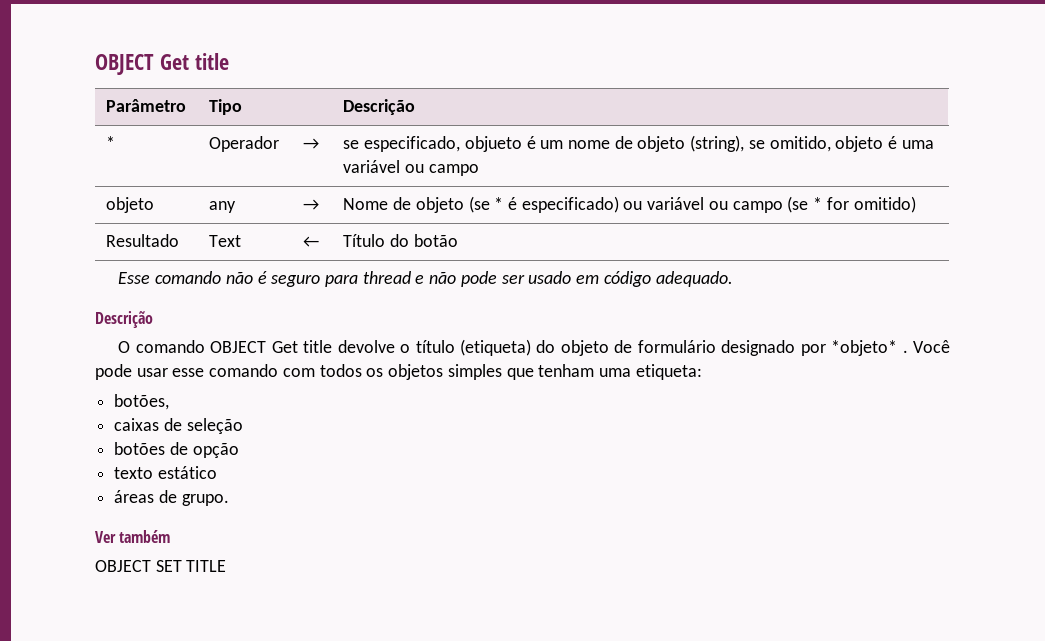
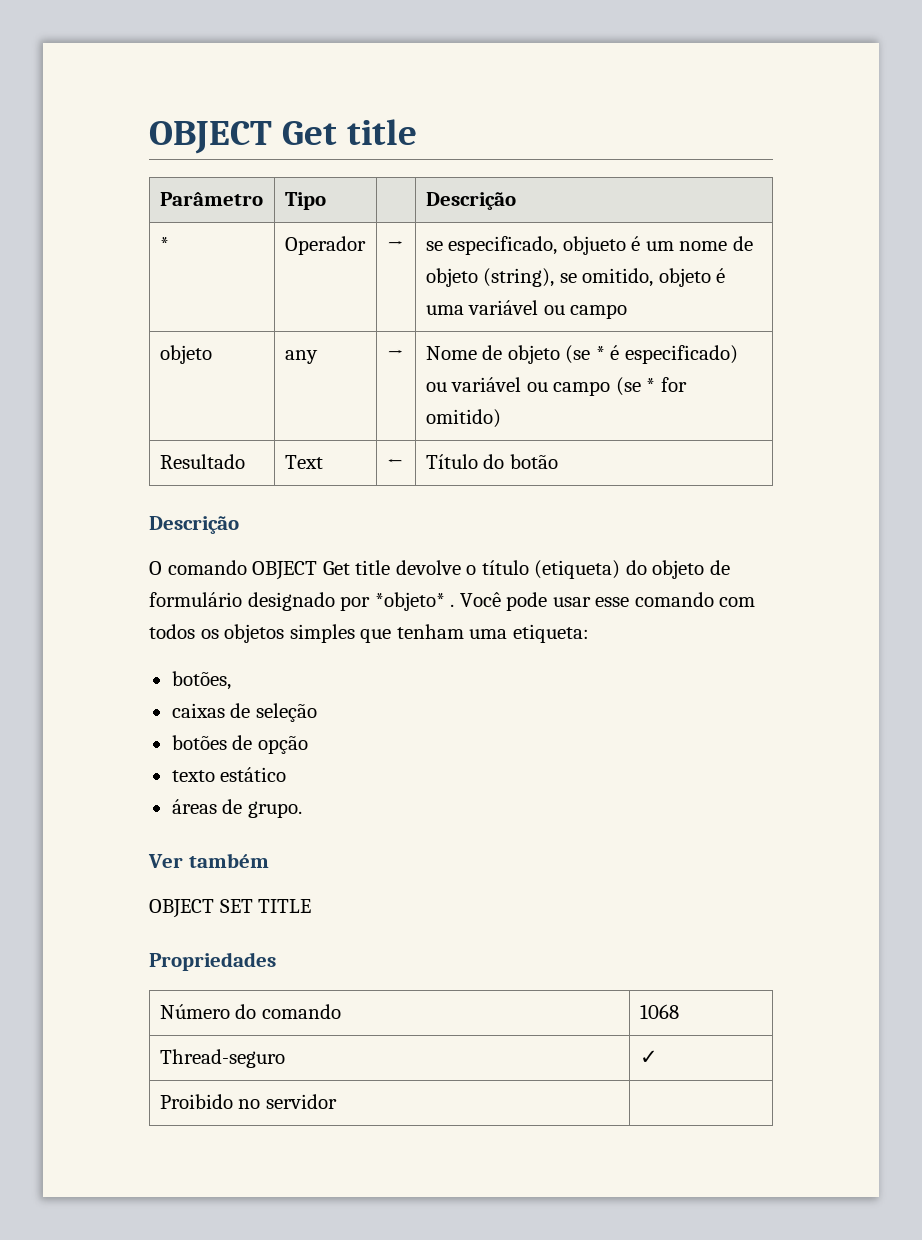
[118,271,733,287] // Esse comando não é seguro para thread e não pode ser usado em código adequado. -> (558, 461) none
(227, 566) none -> [149,952,276,971] [159,1004,341,1019] [639,1004,679,1019] [159,1049,285,1068] [639,1050,658,1064] [159,1094,337,1109] // Propriedades // Número do comando | 1068 // Thread-seguro | ✓ // Proibido no servidor |

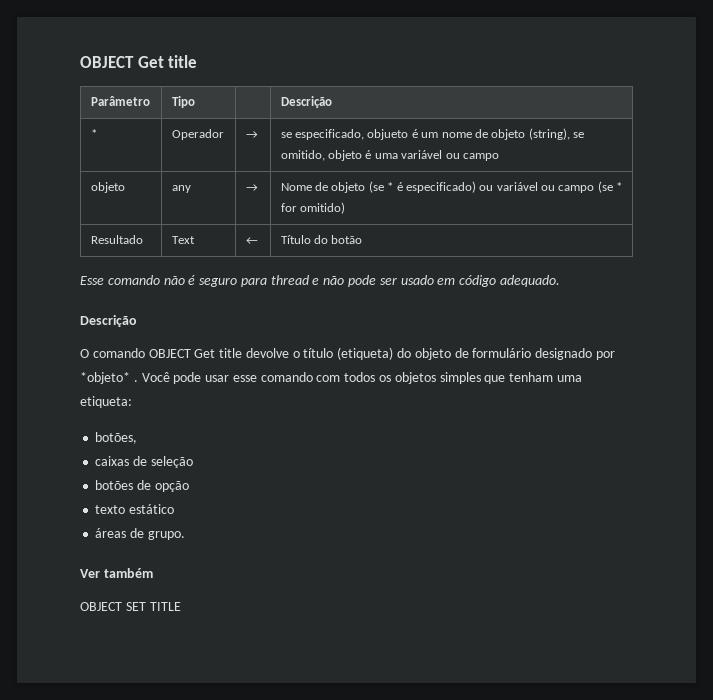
(558, 461) none -> [80,275,560,287] // Esse comando não é seguro para thread e não pode ser usado em código adequado.
[149,952,276,971] [159,1004,341,1019] [639,1004,679,1019] [159,1049,285,1068] [639,1050,658,1064] [159,1094,337,1109] // Propriedades // Número do comando | 1068 // Thread-seguro | ✓ // Proibido no servidor | -> (181, 606) none

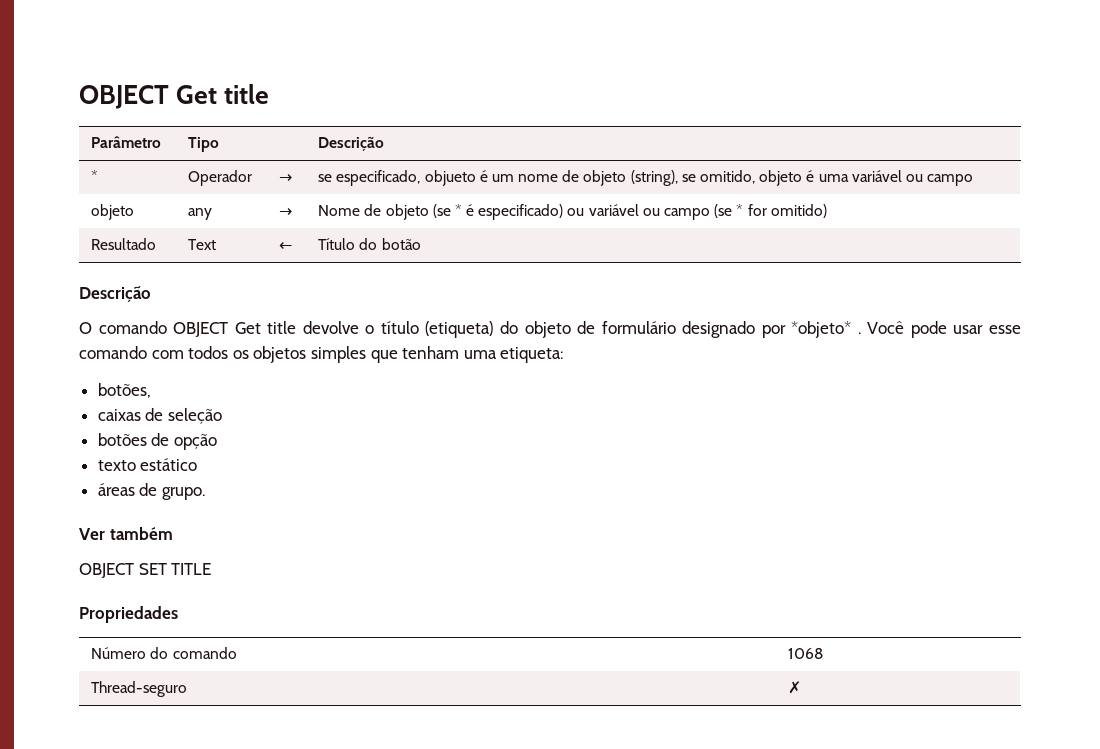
[80,275,560,287] // Esse comando não é seguro para thread e não pode ser usado em código adequado. -> (421, 244) none
(181, 606) none -> [79,606,178,623] [91,647,237,659] [788,648,824,659] [91,681,188,697] [788,681,802,694] // Propriedades // Número do comando | 1068 // Thread-seguro | ✗

